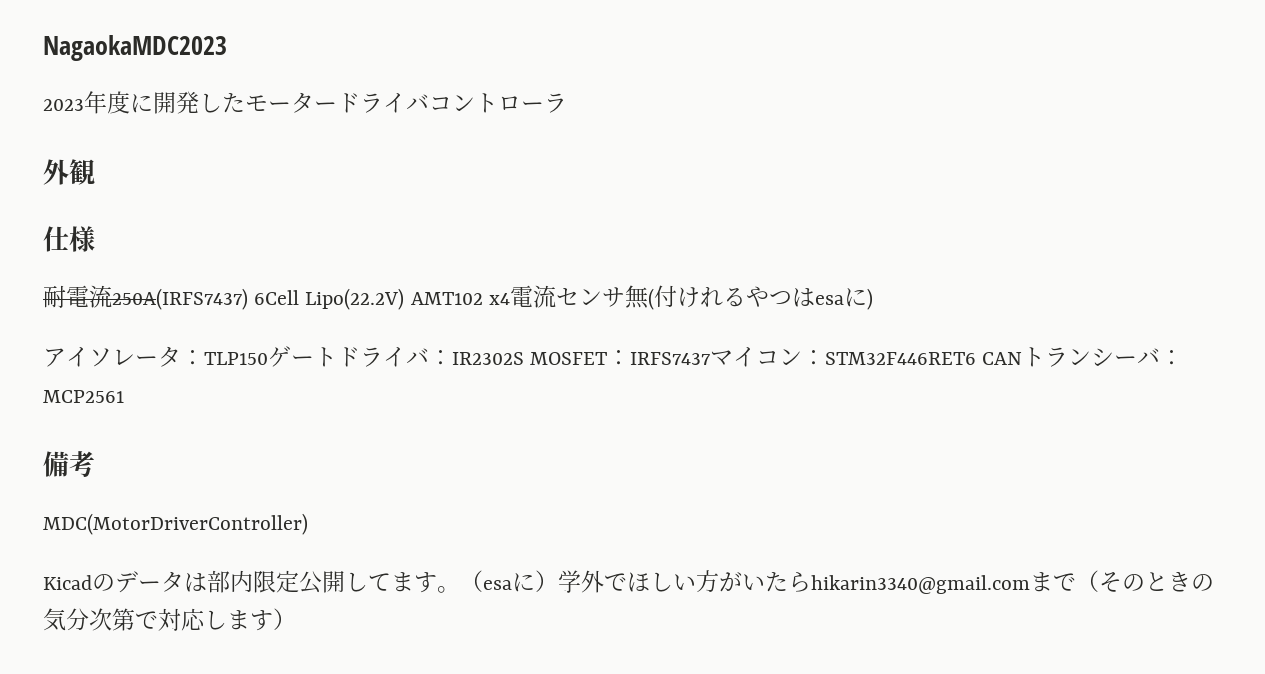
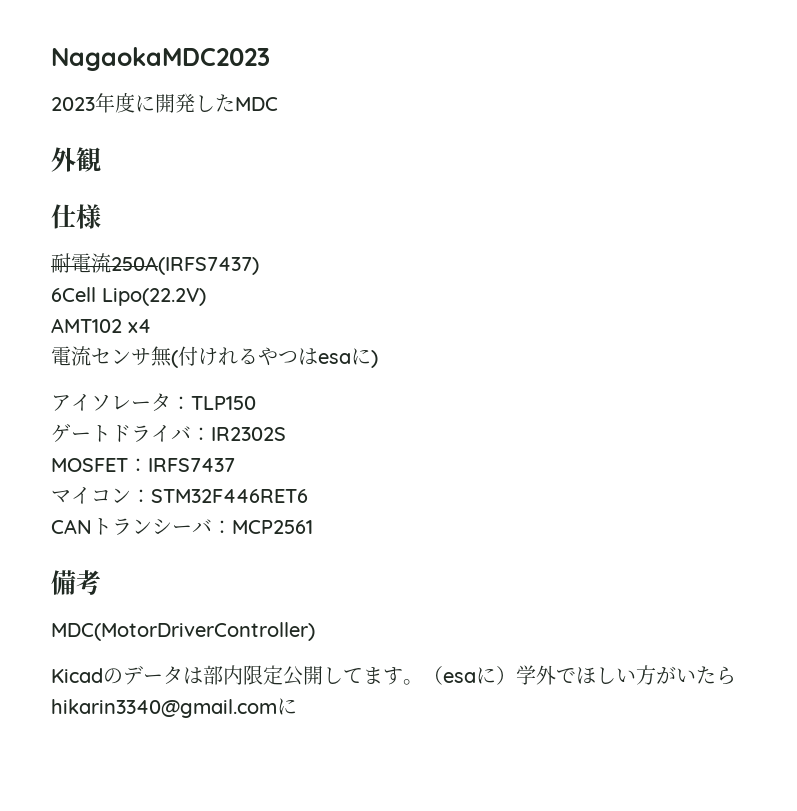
[245,92,567,113] モータードライバコントローラ -> [235,97,278,111] MDC
(248, 299) none -> (259, 265) //
(405, 299) none -> (206, 297) //
(510, 299) none -> (151, 326) //
(268, 358) none -> (256, 403) //
(524, 358) none -> (286, 434) //
(711, 358) none -> (235, 465) //
(977, 358) none -> (308, 496) //
[1030,570,1214,592] [43,608,296,631] まで（そのときの気分次第で対応します） -> [277,698,297,715] に

